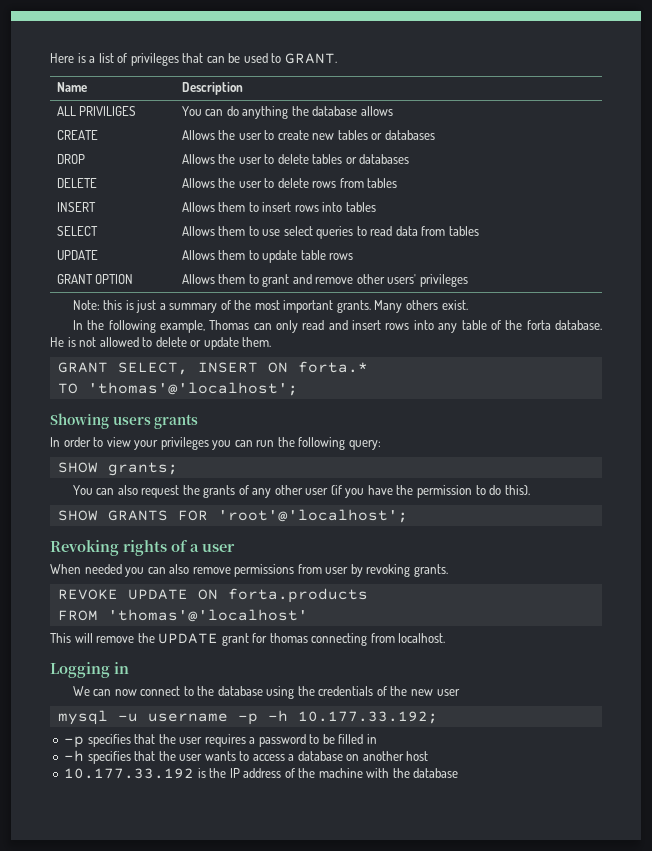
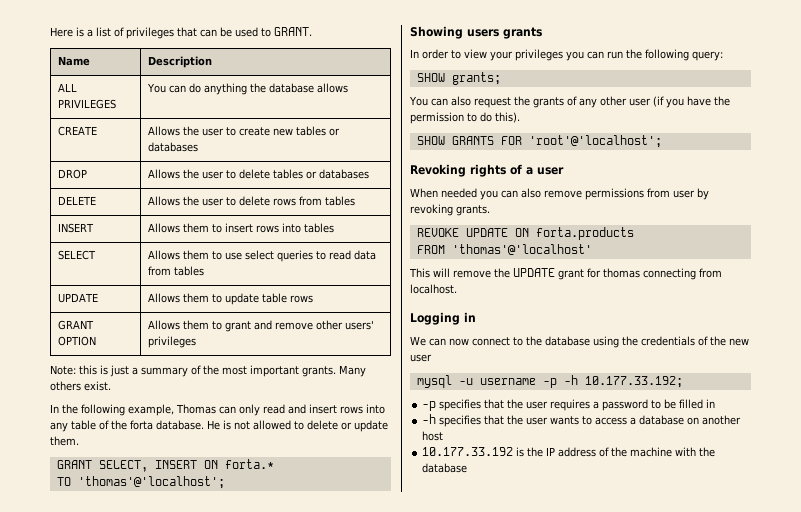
[79,106,137,116] PRIVILIGES -> [57,99,116,109] PRIVILEGES

